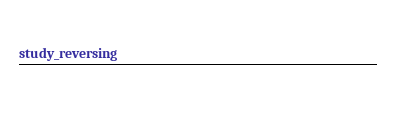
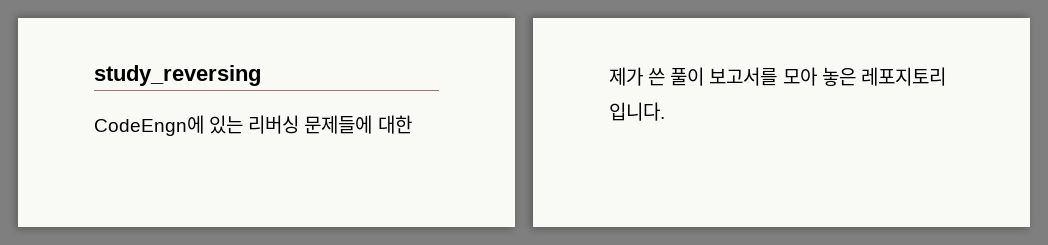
(117, 54) none -> [94,115,412,136] [609,67,946,86] [609,102,665,121] // CodeEngn에 있는 리버싱 문제들에 대한 제가 쓴 풀이 보고서를 모아 놓은 레포지토리 입니다.

